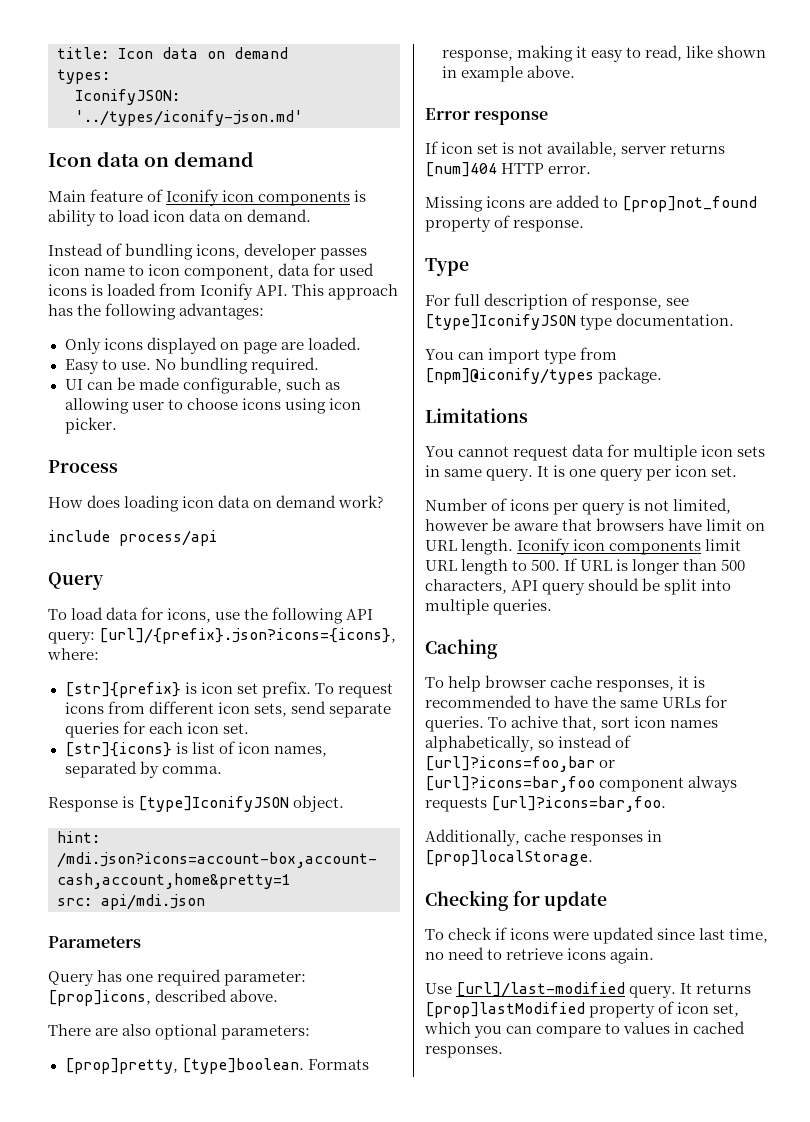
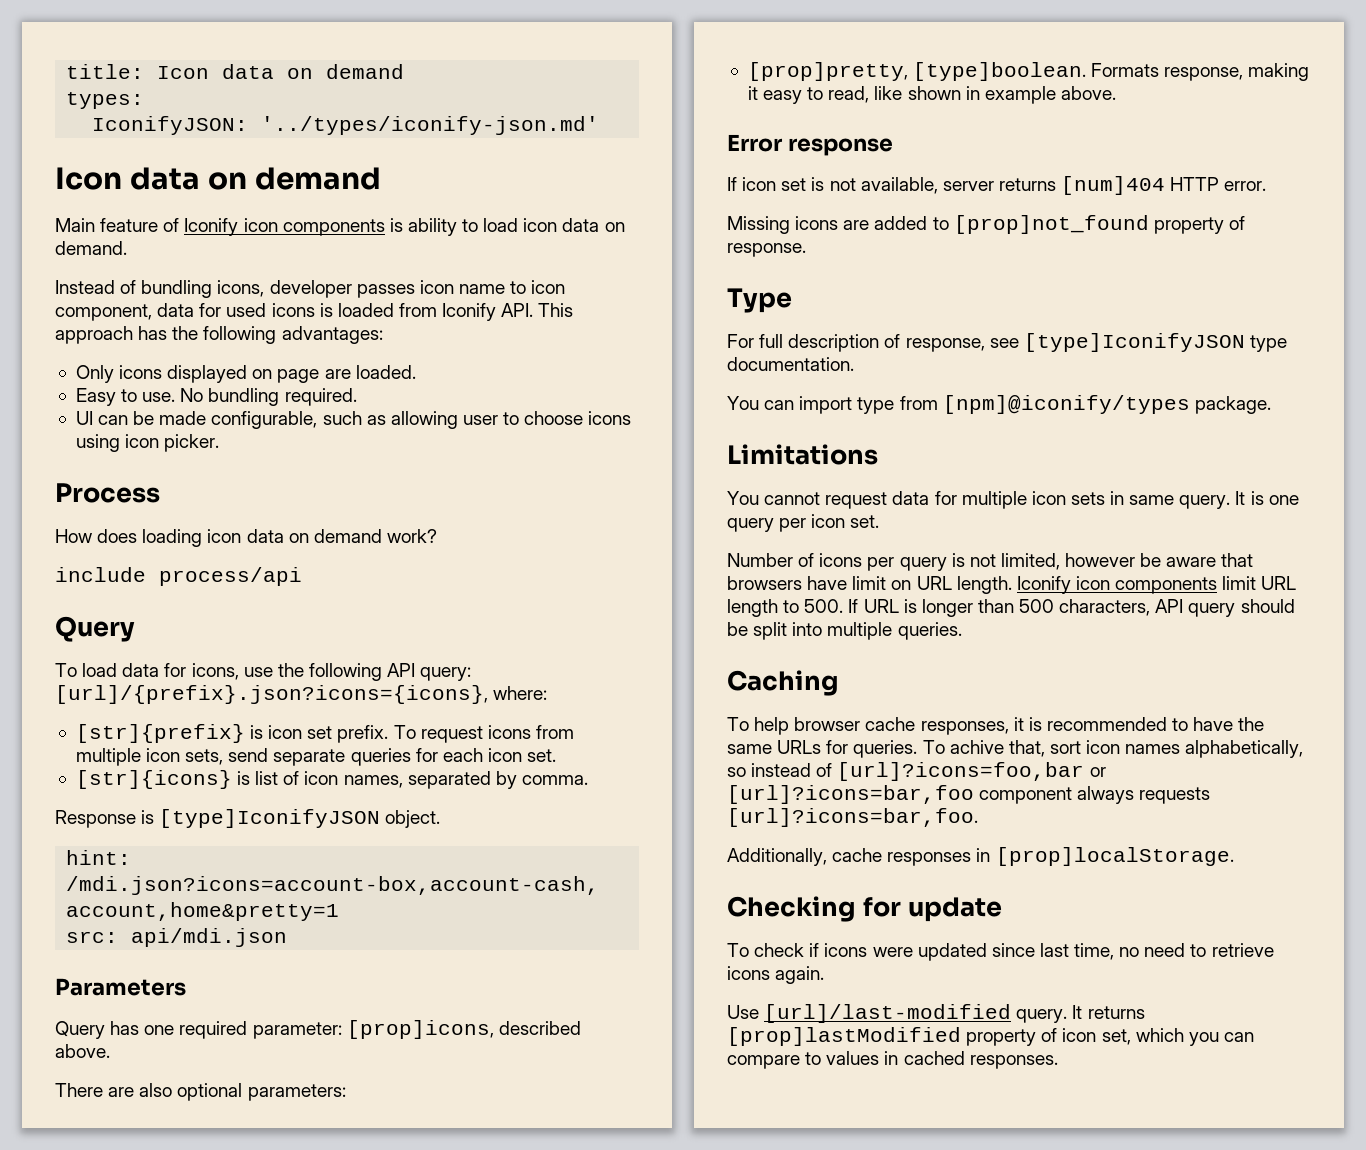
[148,701,214,714] different -> [75,748,141,766] multiple

